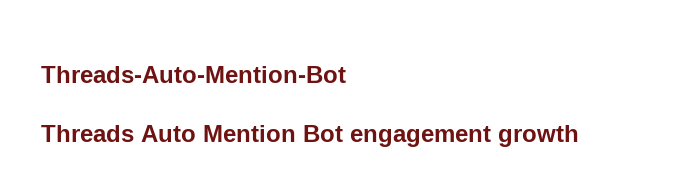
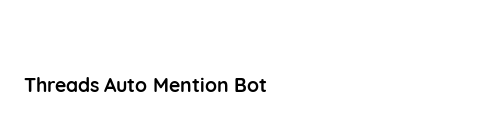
[41,66,346,83] Threads-Auto-Mention-Bot // -> (24, 84) none
[350,125,579,147] engagement growth -> (267, 85) none

